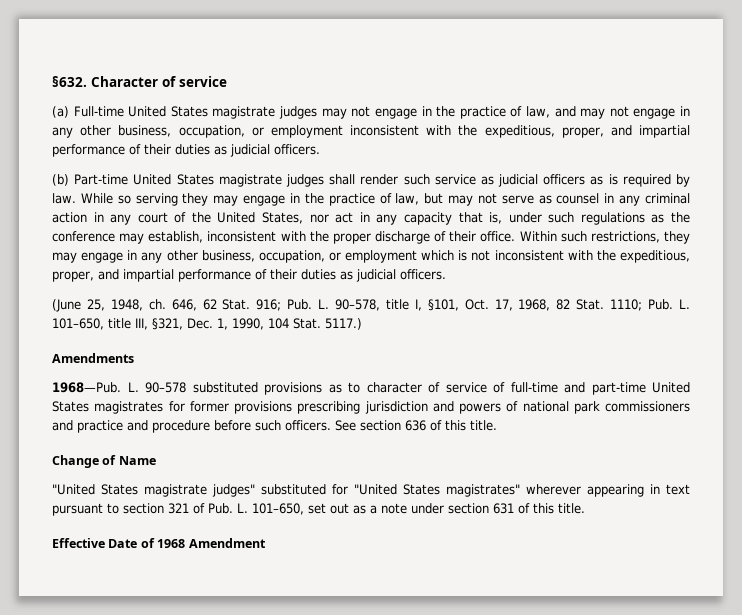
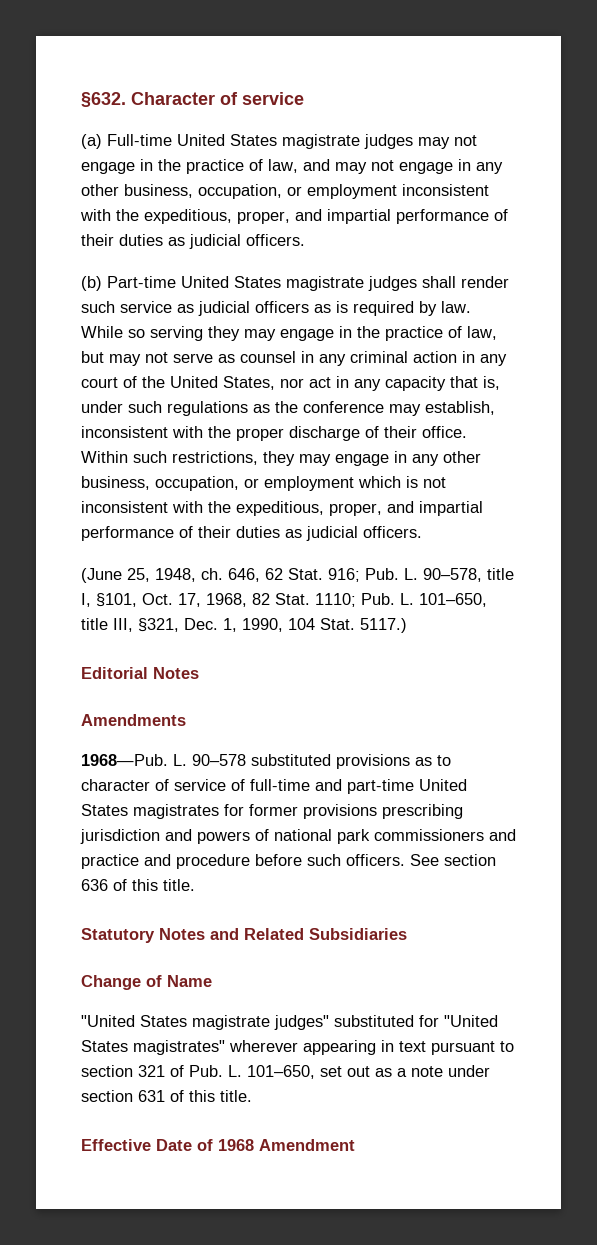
(362, 324) none -> [81,667,199,679] // Editorial Notes
(497, 425) none -> [81,928,407,943] // Statutory Notes and Related Subsidiaries

